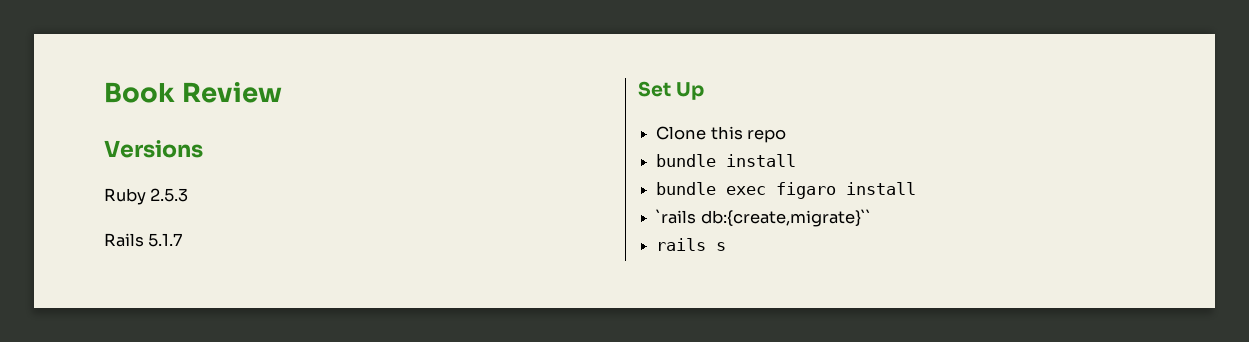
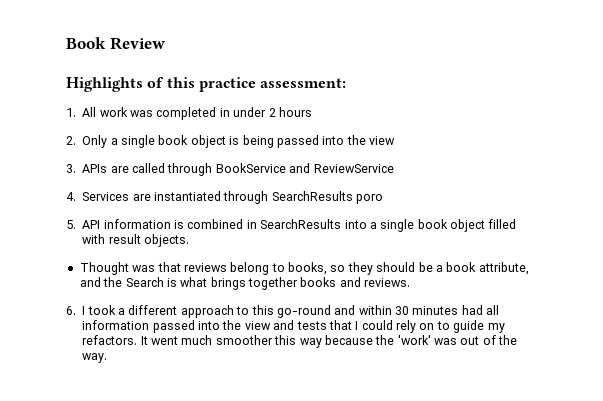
[104,140,203,158] [104,188,189,205] [104,233,183,247] [638,81,705,100] [656,126,787,143] [656,154,797,167] [656,182,917,199] [656,209,871,227] [656,238,727,251] Versions // Ruby 2.5.3 // Rails 5.1.7 // Set Up // Clone this repo // bundle install // bundle exec figaro install // `rails db:{create,migrate}`` // rails s -> [66,77,347,92] [66,107,312,120] [66,135,395,148] [66,163,394,176] [66,191,384,204] [66,219,517,232] [82,234,189,247] [79,262,529,275] [79,277,411,290] [66,305,500,318] [82,320,505,333] [82,335,518,348] [82,353,108,363] Highlights of this practice assessment: // 1. All work was completed in under 2 hours // 2. Only a single book object is being passed into the view // 3. APIs are called through BookService and ReviewService // 4. Services are instantiated through SearchResults poro // 5. API information is combined in SearchResults into a single book object filled with result objects. // Thought was that reviews belong to books, so they should be a book attribute, and the Search is what brings together books and reviews. // 6. I took a different approach to this go-round and within 30 minutes had all information passed into the view and tests that I could rely on to guide my refactors. It went much smoother this way because the 'work' was out of the way.

